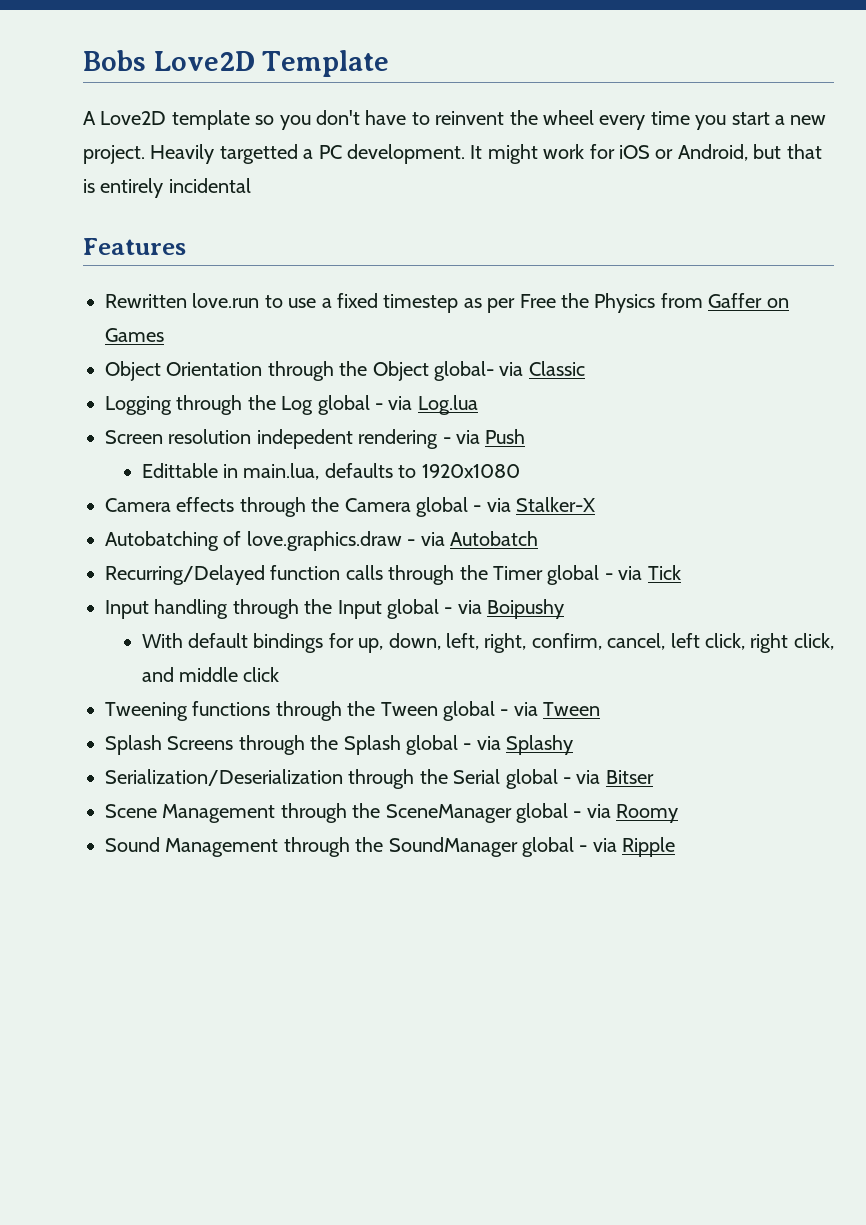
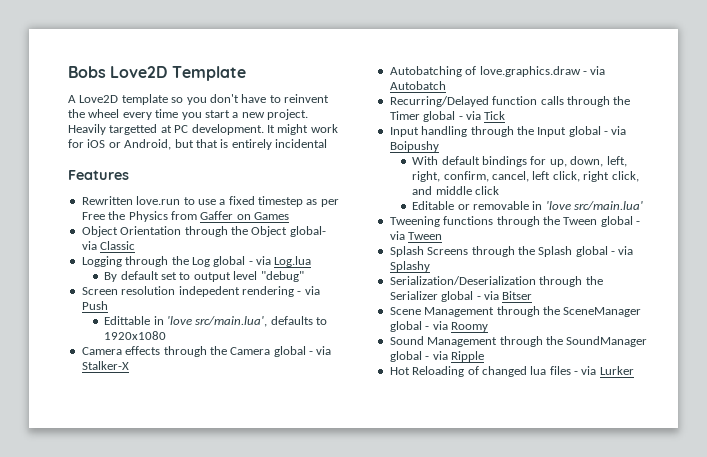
[303,149,314,159] a -> [160,125,172,133] at
(478, 405) none -> [104,271,304,282] // By default set to output level "debug"
[243,463,320,480] main.lua, -> [167,316,268,327] 'love src/main.lua',
(280, 674) none -> [412,201,644,210] // Editable or removable in 'love src/main.lua'
[453,769,501,784] Serial -> [389,291,438,300] Serializer
(676, 847) none -> [389,366,634,377] // Hot Reloading of changed lua files - via Lurker

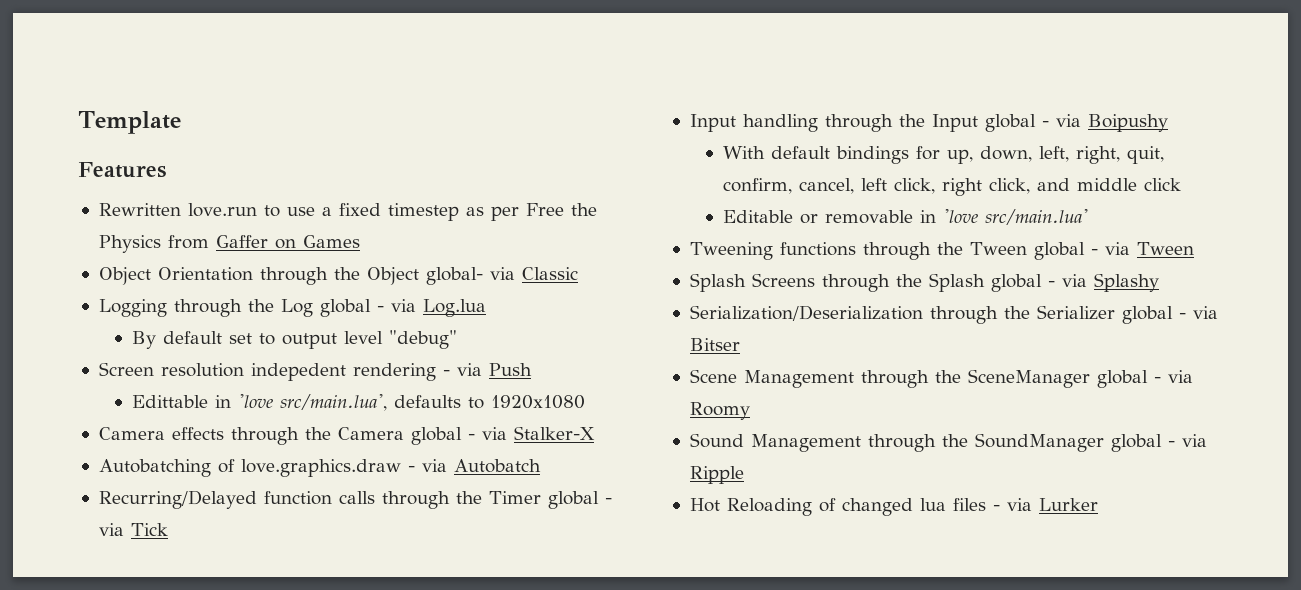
[68,66,168,78] Bobs Love2D -> (78, 122) none
[68,94,329,105] [68,109,308,120] [68,124,338,135] [68,139,327,150] // A Love2D template so you don't have to reinvent the wheel every time you start a new project. Heavily targetted at PC development. It might work for iOS or Android, but that is entirely incidental -> (181, 122) none
(441, 176) none -> [1126,146,1164,164] quit,

